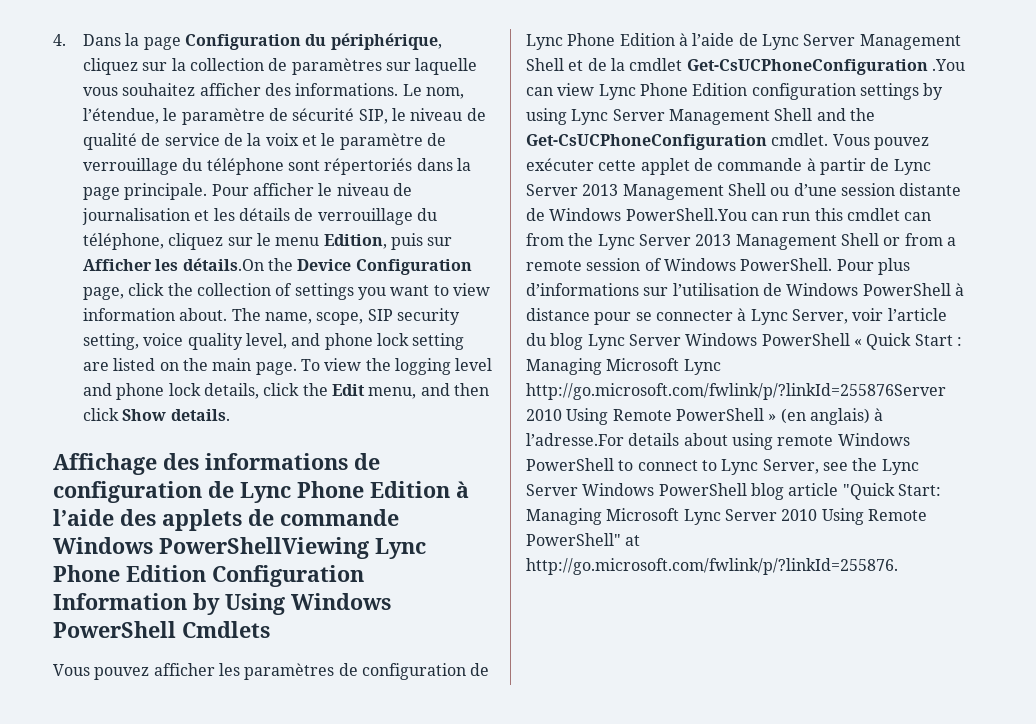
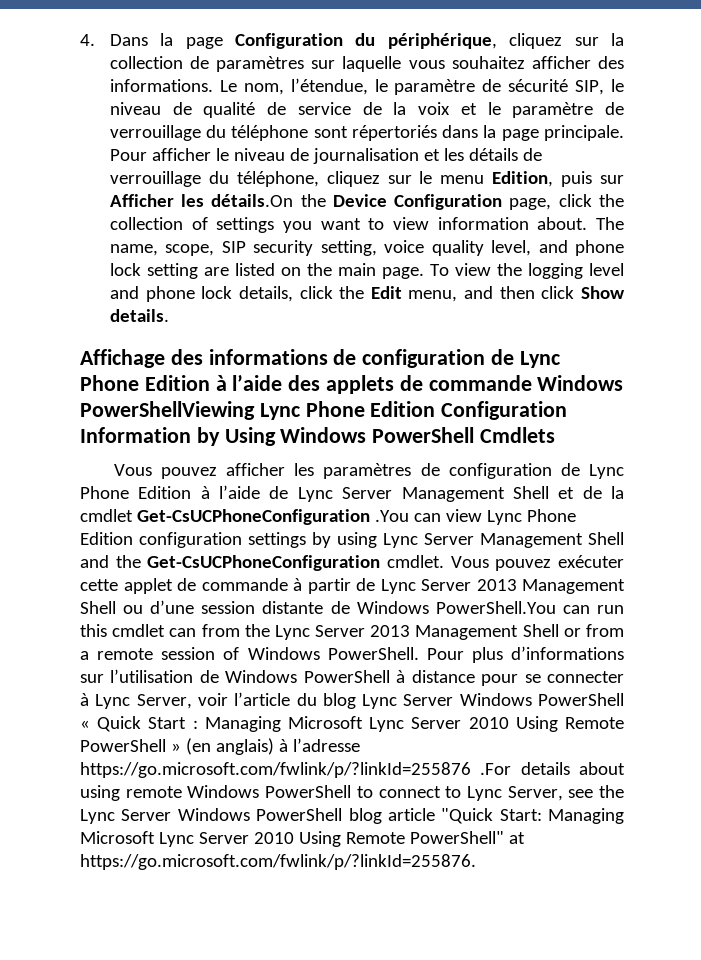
[526,383,946,400] http://go.microsoft.com/fwlink/p/?linkId=255876Server -> [411,717,462,729] Server
[526,433,624,446] l’adresse.For -> [292,738,360,752] [80,762,512,778] l’adresse https://go.microsoft.com/fwlink/p/?linkId=255876 .For
[526,558,898,575] http://go.microsoft.com/fwlink/p/?linkId=255876. -> [80,854,476,870] https://go.microsoft.com/fwlink/p/?linkId=255876.

